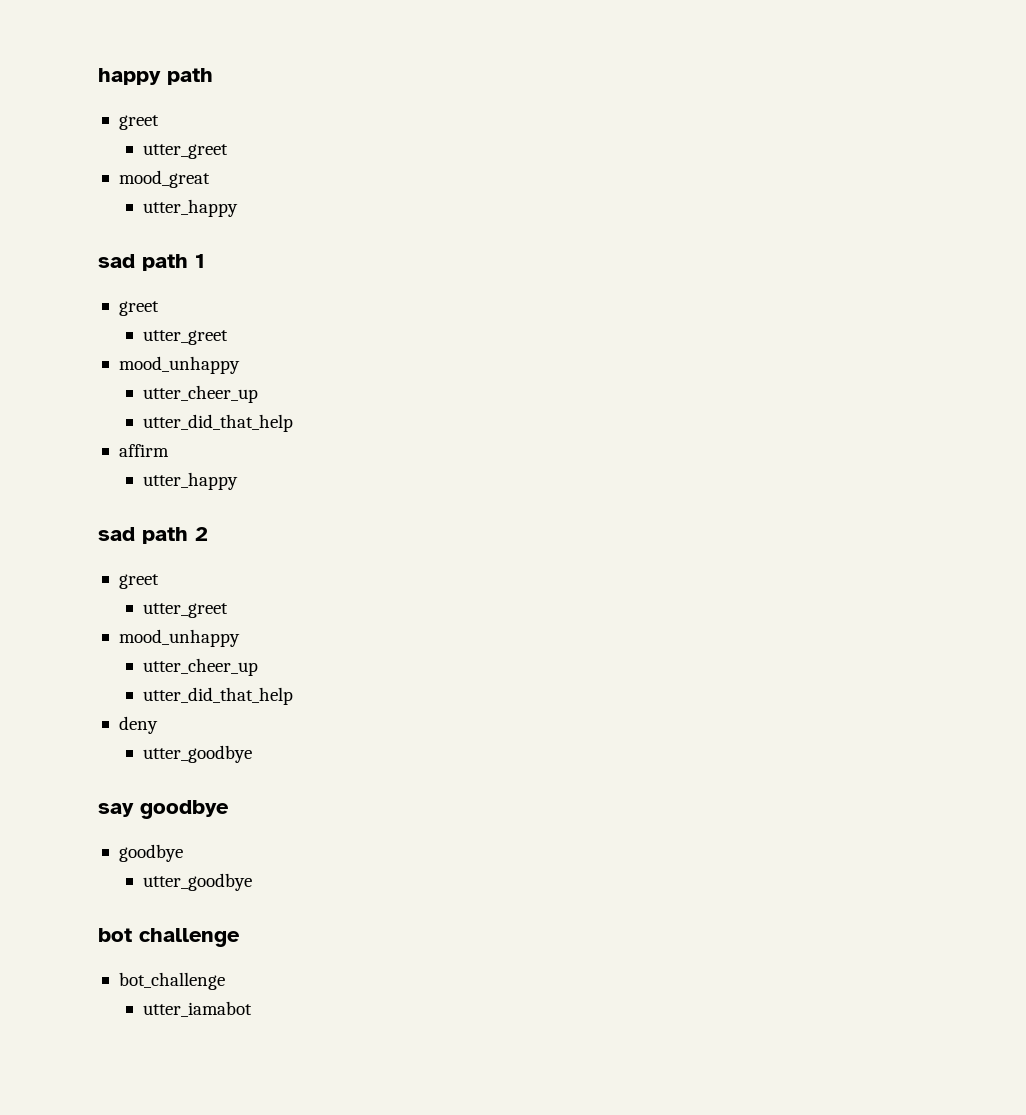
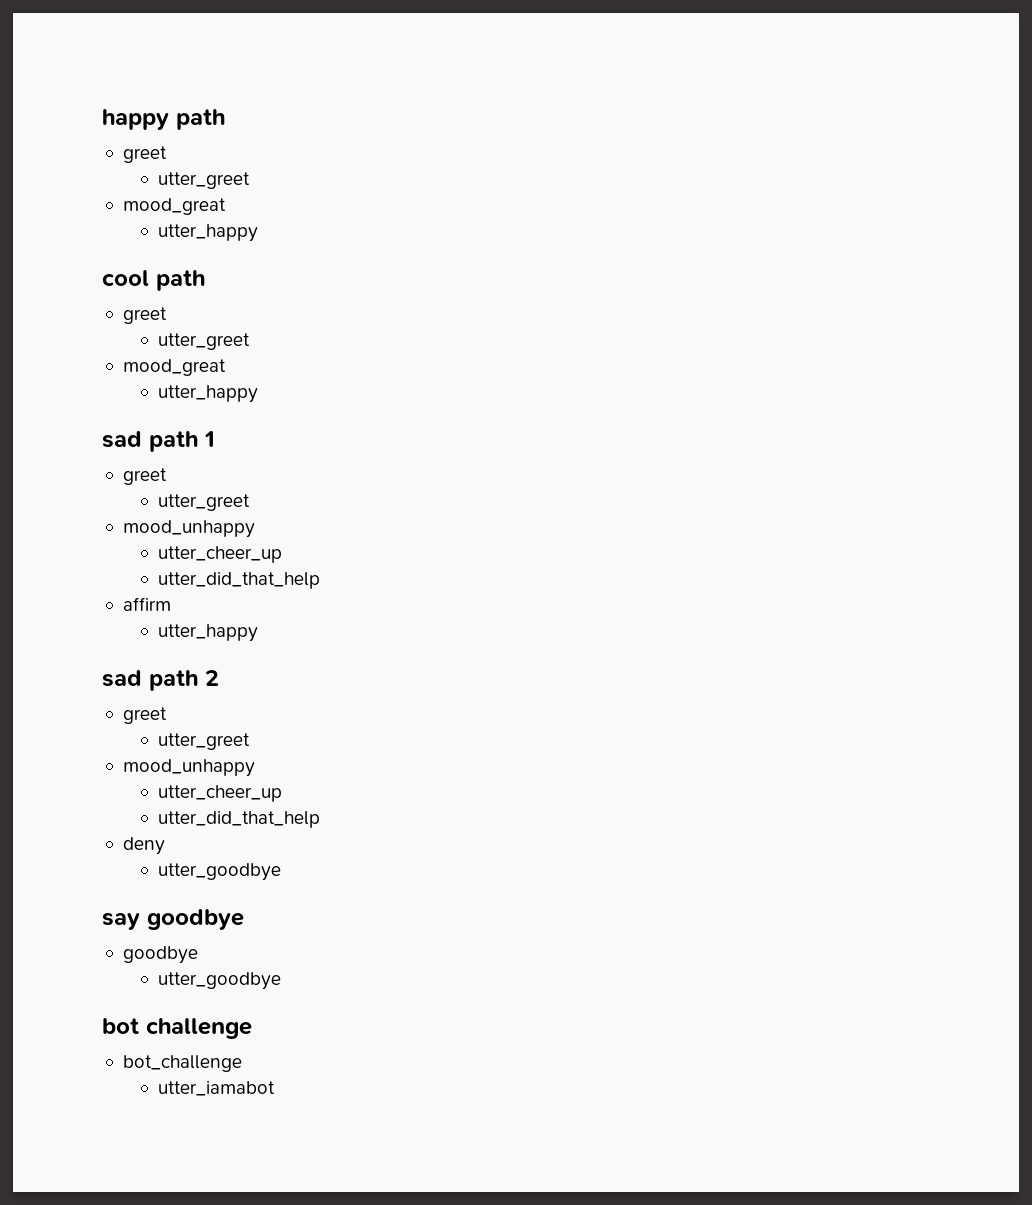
(239, 208) none -> [102,270,205,291] [122,307,167,324] [157,333,250,350] [122,359,226,376] [157,385,258,403] // cool path // greet // utter_greet // mood_great // utter_happy

